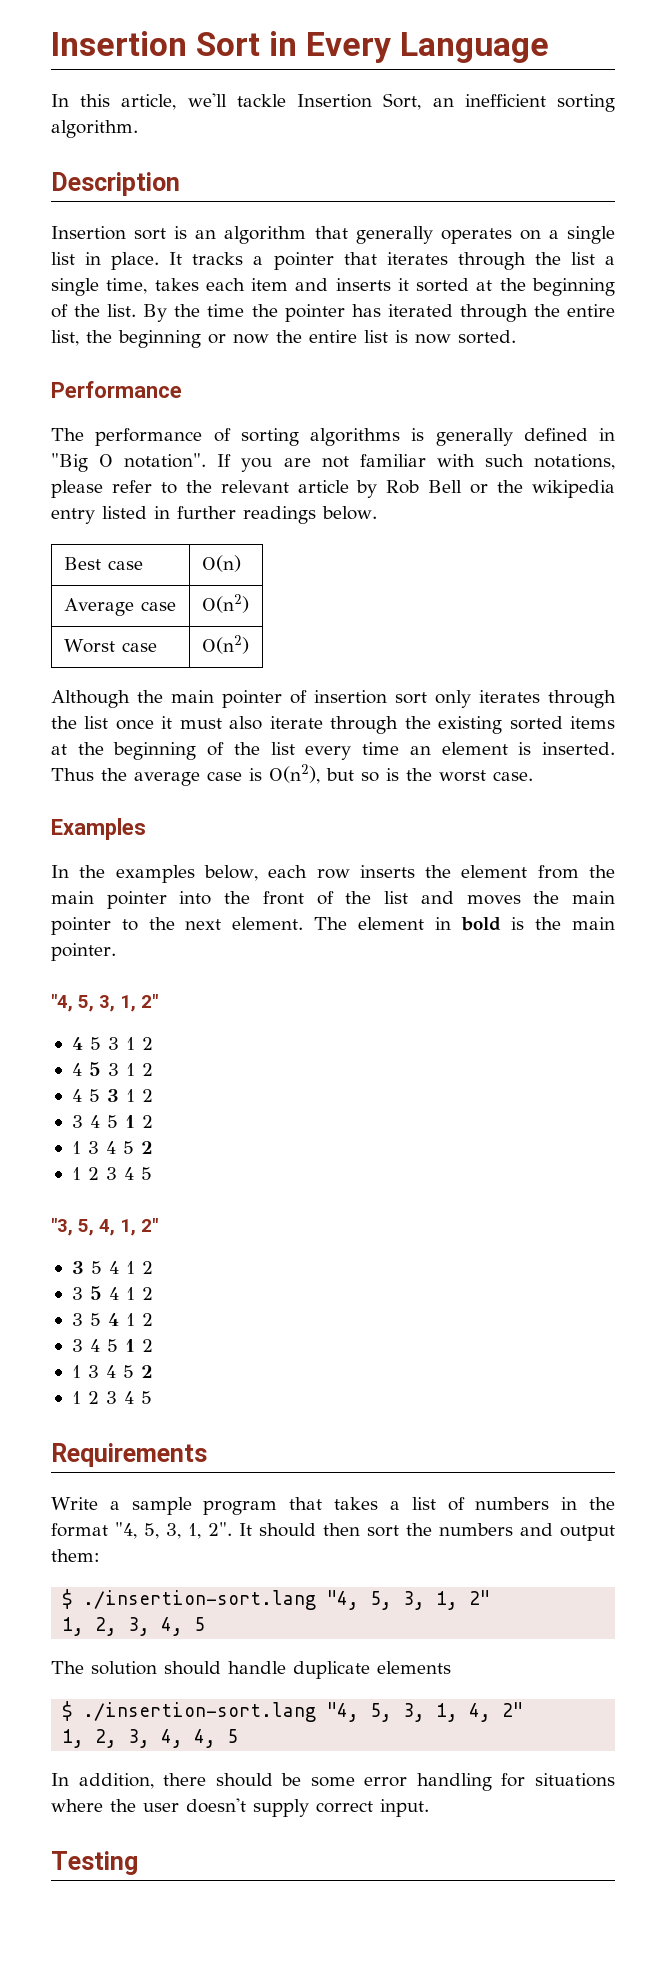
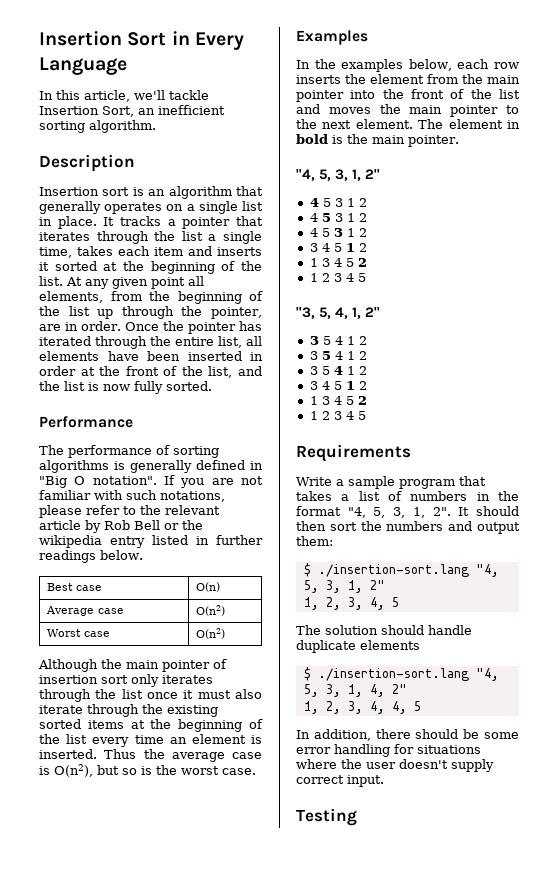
[143,304,245,322] By the time -> [66,276,204,289] [39,291,263,304] [39,306,263,319] [39,321,159,331] At any given point all elements, from the beginning of the list up through the pointer, are in order. Once
[86,330,357,348] the beginning or now the entire -> [246,336,262,346] [39,351,263,361] [39,366,262,378] [39,381,60,391] all elements have been inserted in order at the front of the list, and the
(451, 339) none -> [134,381,163,394] fully

